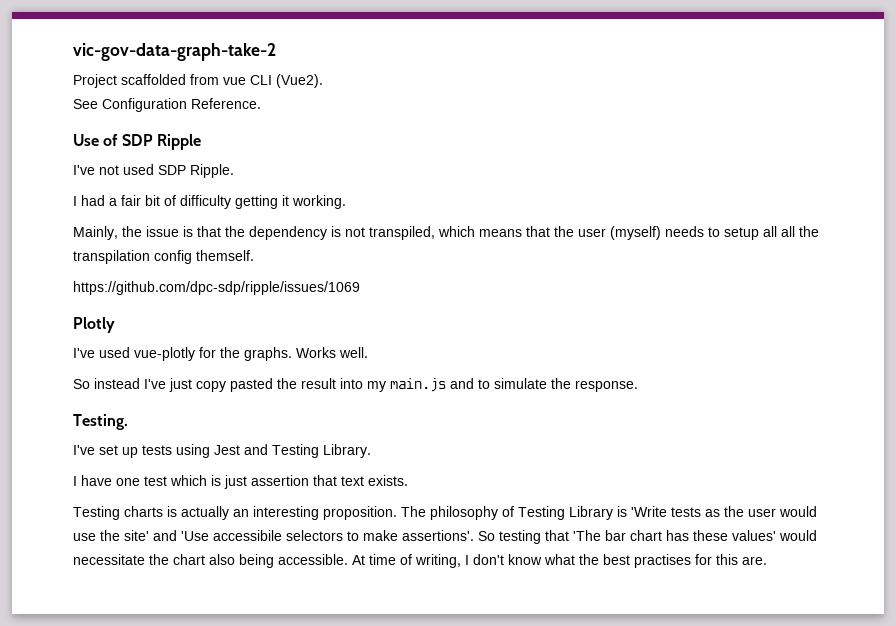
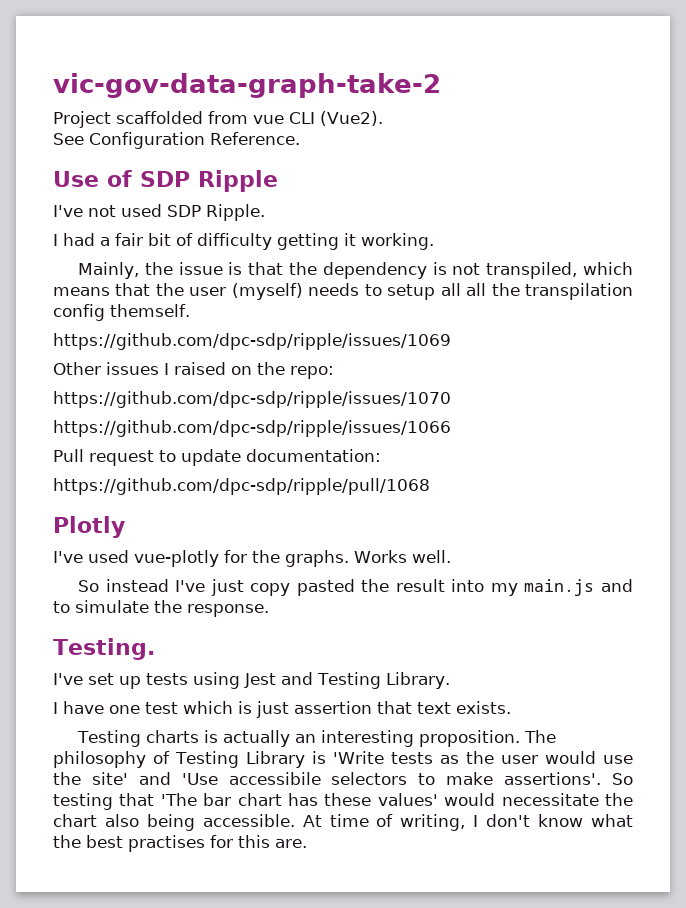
(360, 288) none -> [53,362,334,379] [53,391,451,408] [53,420,451,437] [53,449,381,466] [53,478,430,495] // Other issues I raised on the repo: // https://github.com/dpc-sdp/ripple/issues/1070 // https://github.com/dpc-sdp/ripple/issues/1066 // Pull request to update documentation: // https://github.com/dpc-sdp/ripple/pull/1068

